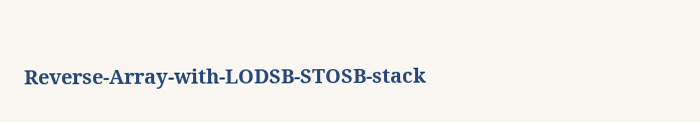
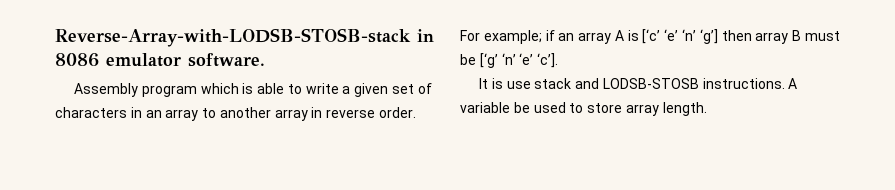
(427, 78) none -> [417,29,434,42] [55,53,265,67] [74,83,432,97] [55,107,417,121] [460,29,840,44] [460,53,559,68] [479,78,798,89] [460,102,707,116] in 8086 emulator software. // Assembly program which is able to write a given set of characters in an array to another array in reverse order. For example; if an array A is [‘c’ ‘e’ ‘n’ ‘g’] then array B must be [‘g’ ‘n’ ‘e’ ‘c’]. // It is use stack and LODSB-STOSB instructions. A variable be used to store array length.

